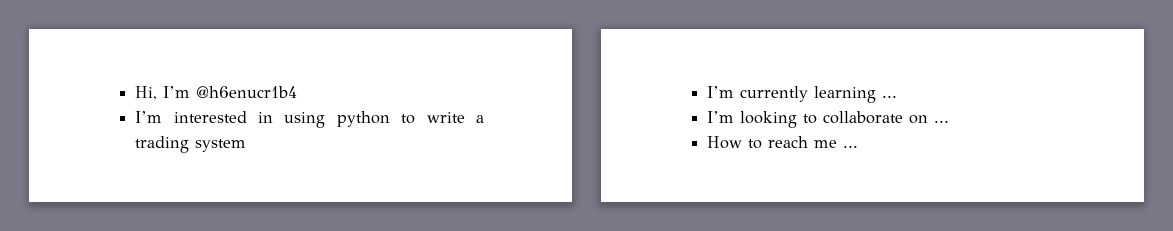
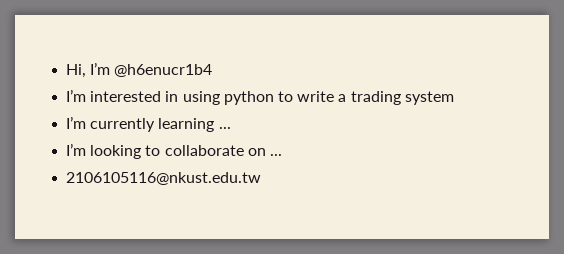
[707,136,859,149] How to reach me ... -> [66,172,262,185] 2106105116@nkust.edu.tw

